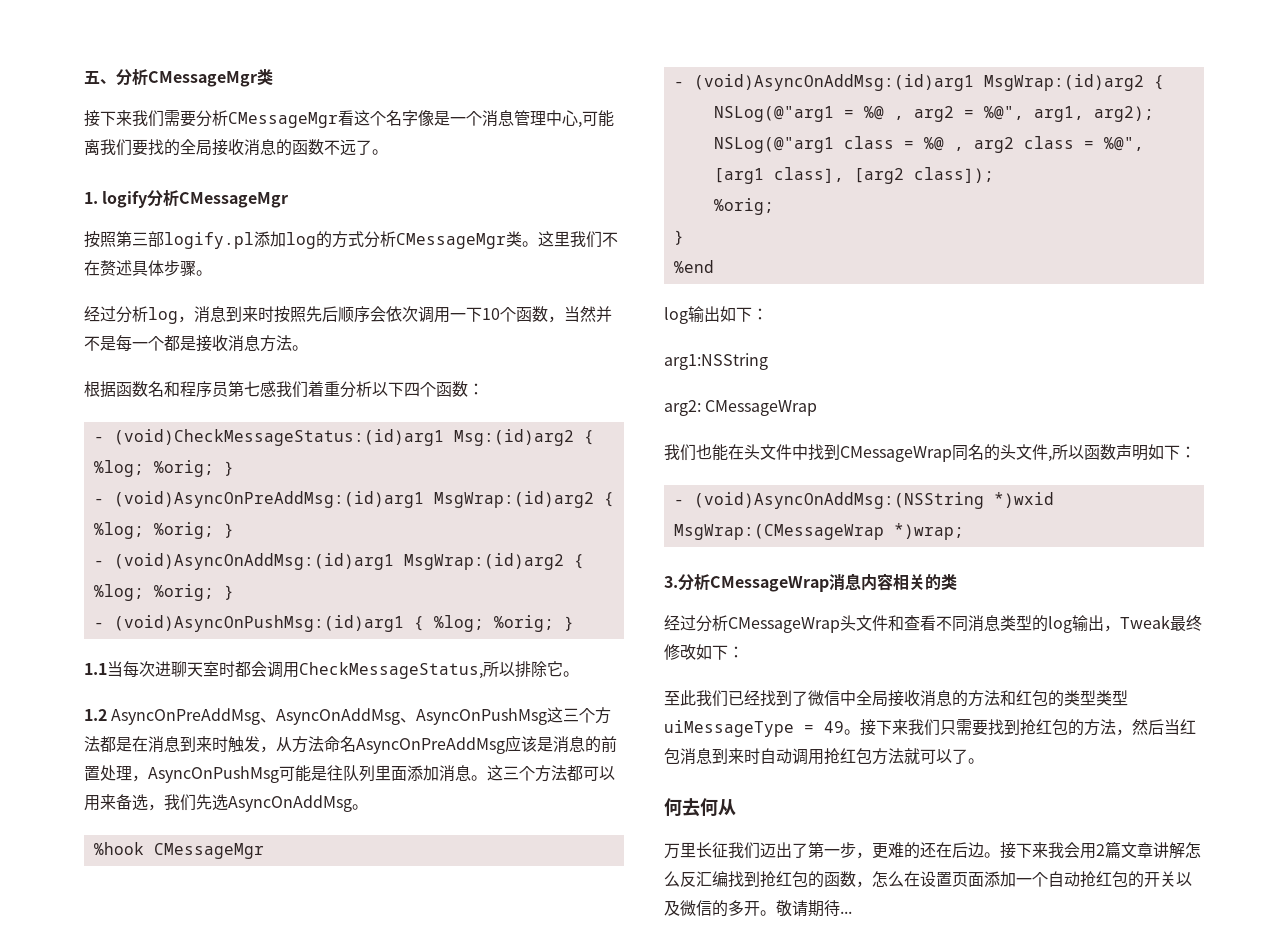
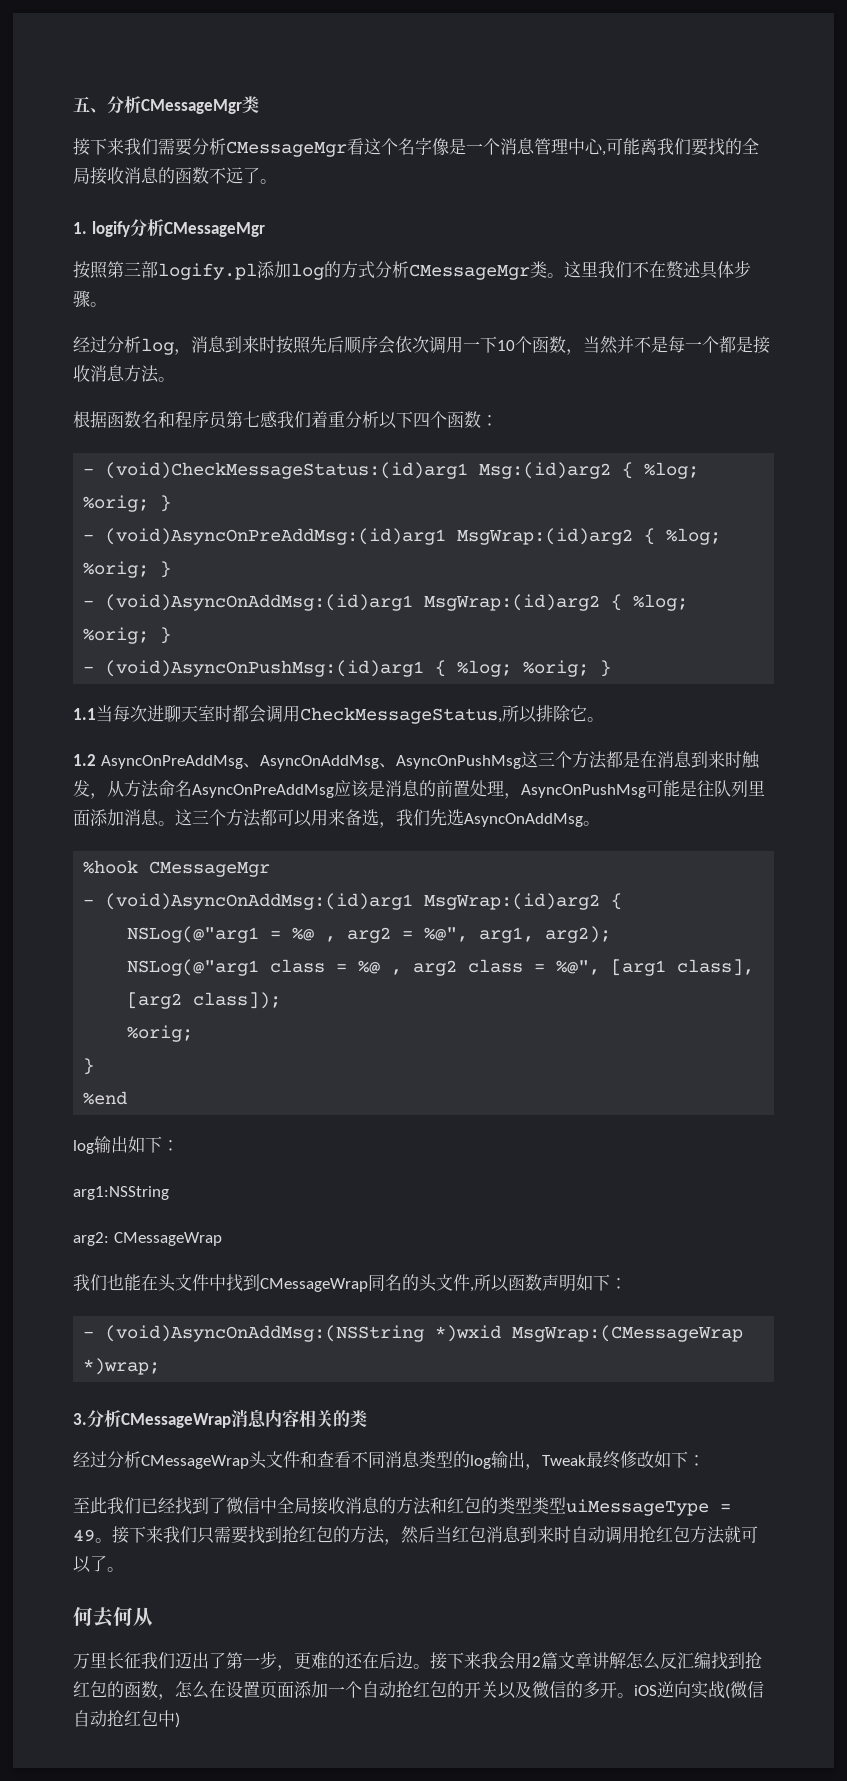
[776,900,852,917] 敬请期待... -> [634,1681,764,1699] [73,1710,180,1728] iOS逆向实战(微信自动抢红包中)

